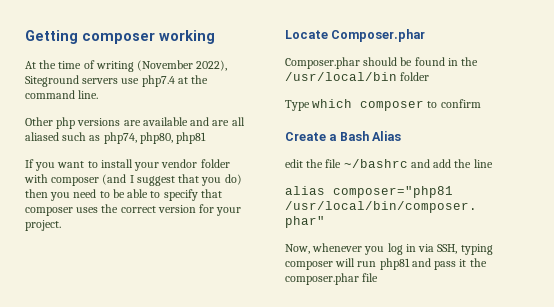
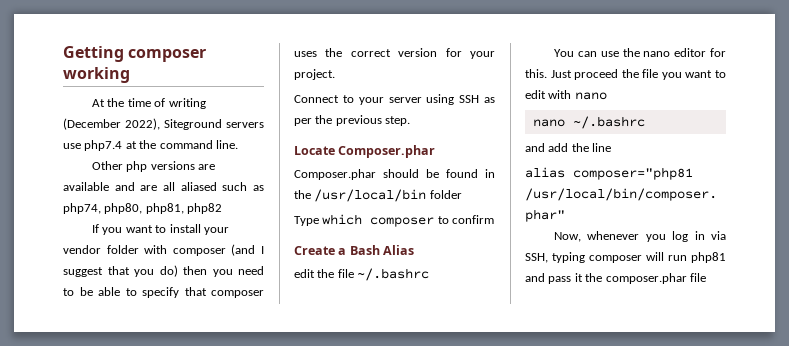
[137,60,194,71] (November -> [63,118,121,130] (December
[176,132,207,144] php81 -> [145,203,223,214] php81, php82
(61, 225) none -> [294,94,495,105] [294,115,411,126] // Connect to your server using SSH as per the previous step.
[343,159,408,168] ~/bashrc -> [357,268,430,281] [554,48,726,57] [525,69,726,80] [525,90,607,100] [532,116,645,129] ~/.bashrc // You can use the nano editor for this. Just proceed the file you want to edit with nano // nano ~/.bashrc //

